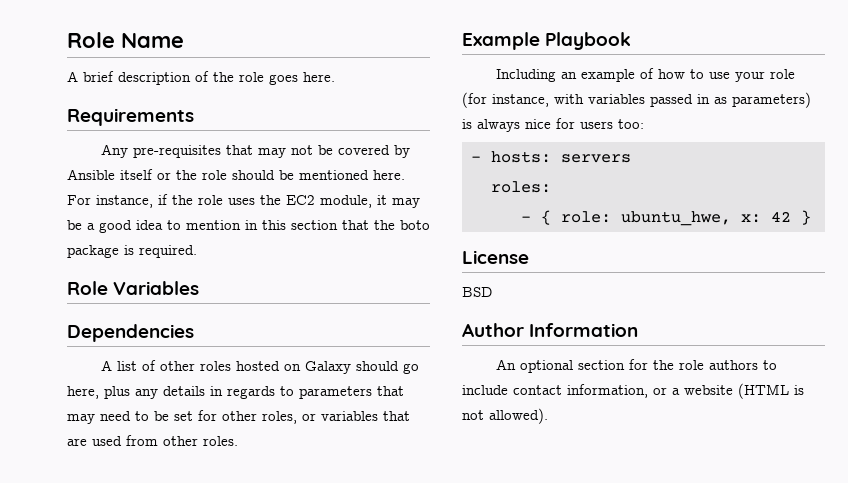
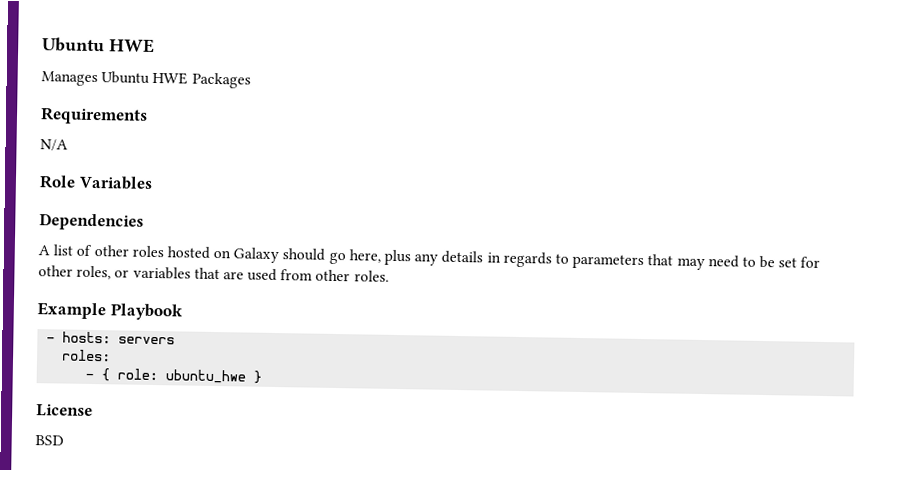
[67,32,184,48] [67,71,335,85] [67,108,194,126] [101,144,411,158] [67,169,405,180] [67,194,420,208] [67,220,430,233] [67,245,197,258] Role Name // A brief description of the role goes here. // Requirements // Any pre-requisites that may not be covered by Ansible itself or the role should be mentioned here. For instance, if the role uses the EC2 module, it may be a good idea to mention in this section that the boto package is required. -> [42,37,155,53] [41,71,251,89] [40,107,148,125] [40,139,68,151] Ubuntu HWE // Manages Ubuntu HWE Packages // Requirements // N/A
[496,68,796,82] [462,92,811,108] [462,118,644,132] // Including an example of how to use your role (for instance, with variables passed in as parameters) is always nice for users too: -> (183, 312) none
[620,211,791,226] ubuntu_hwe, x: 42 -> [165,369,247,384] ubuntu_hwe
[462,323,639,337] [496,359,778,373] [462,383,804,399] [462,408,548,424] // Author Information // An optional section for the role authors to include contact information, or a website (HTML is not allowed). -> (64, 440) none

